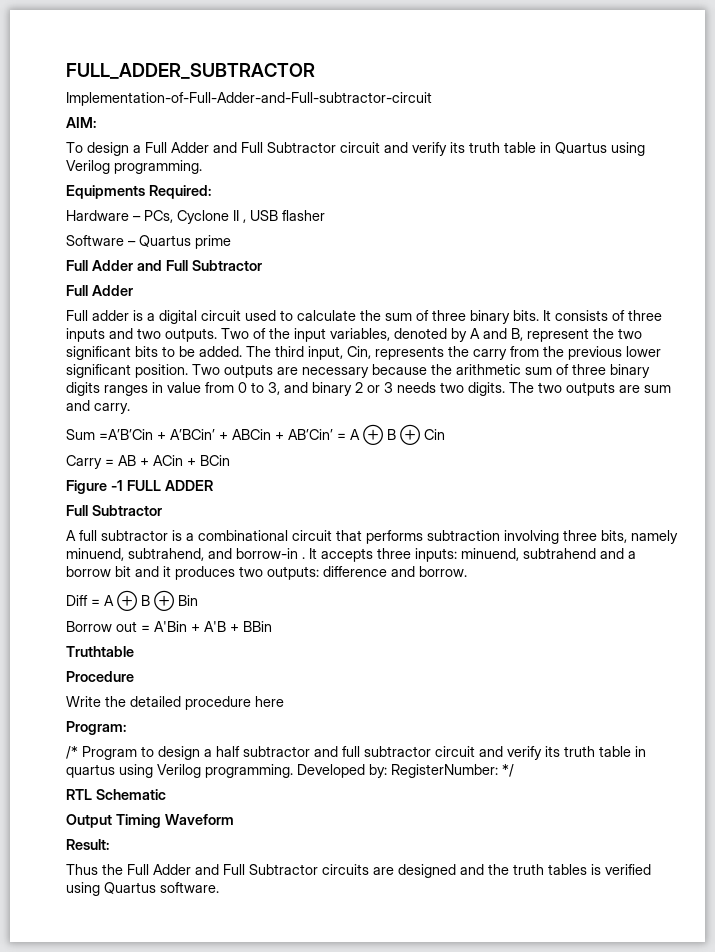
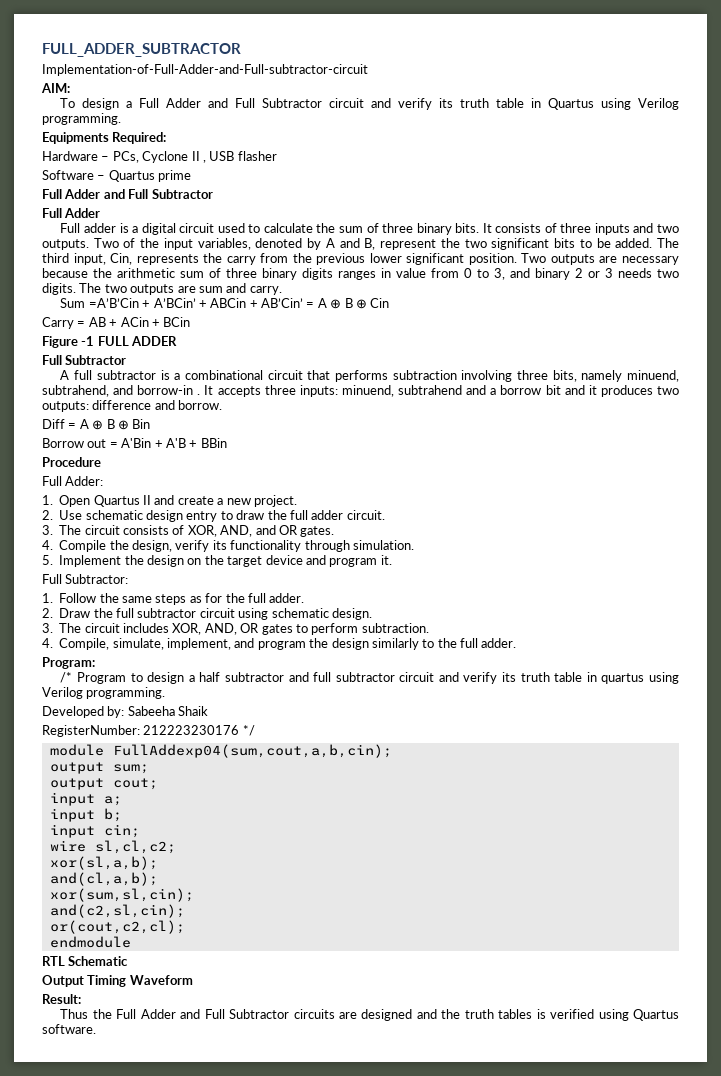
[66,646,134,657] // Truthtable -> (227, 443) none
[66,696,284,710] Write the detailed procedure here -> [42,476,104,486] [42,495,297,507] [42,510,385,522] [42,525,335,537] [42,540,414,552] [42,555,392,567] [42,574,129,584] [42,593,305,605] [42,608,372,620] [42,623,429,635] [42,638,517,650] Full Adder: // 1. Open Quartus II and create a new project. // 2. Use schematic design entry to draw the full adder circuit. // 3. The circuit consists of XOR, AND, and OR gates. // 4. Compile the design, verify its functionality through simulation. // 5. Implement the design on the target device and program it. // Full Subtractor: // 1. Follow the same steps as for the full adder. // 2. Draw the full subtractor circuit using schematic design. // 3. The circuit includes XOR, AND, OR gates to perform subtraction. // 4. Compile, simulate, implement, and program the design similarly to the full adder.
(293, 771) none -> (166, 693) //
[391,764,514,778] RegisterNumber: */ -> [127,706,209,716] [42,725,255,737] [49,744,392,758] [49,762,149,774] [49,778,158,790] [49,792,122,806] [49,808,122,822] [49,824,140,838] [49,840,176,854] [49,856,158,870] [49,872,158,886] [49,888,194,902] [49,904,185,918] [49,920,185,934] [49,936,131,948] Sabeeha Shaik // RegisterNumber: 212223230176 */ // module FullAddexp04(sum,cout,a,b,cin); // output sum; // output cout; // input a; // input b; // input cin; // wire sl,cl,c2; // xor(sl,a,b); // and(cl,a,b); // xor(sum,sl,cin); // and(c2,sl,cin); // or(cout,c2,cl); // endmodule

